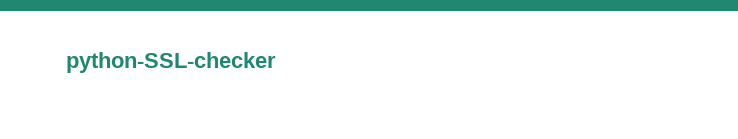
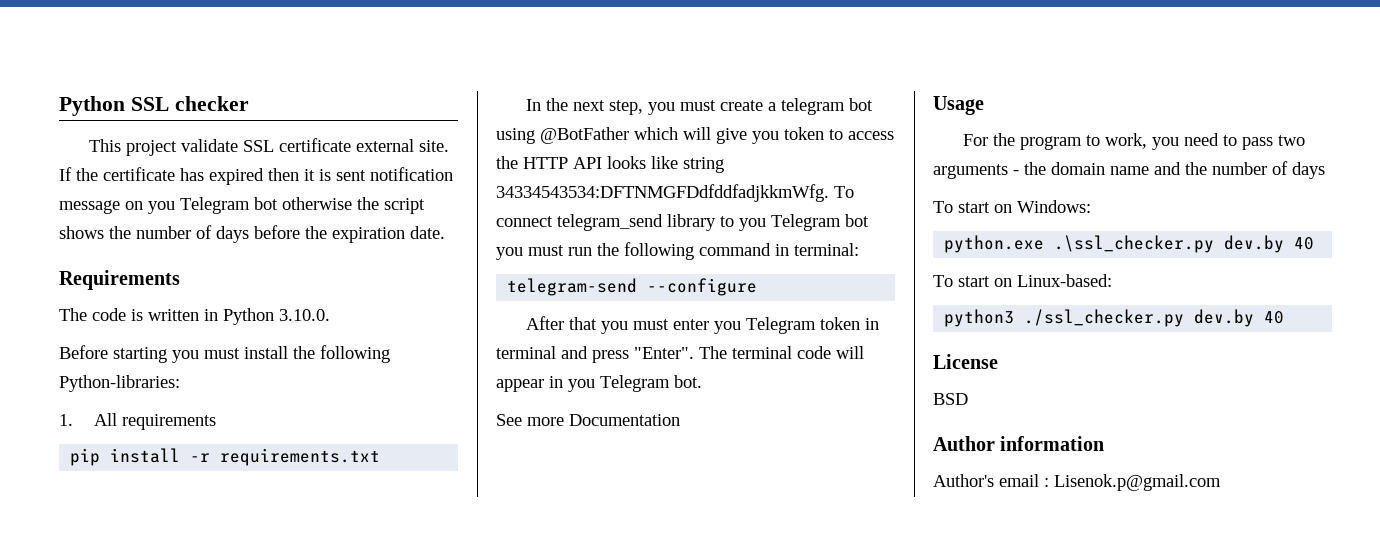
[66,52,276,73] python-SSL-checker -> [59,96,249,116] [88,138,449,156] [59,167,453,185] [59,197,425,214] [59,225,445,243] [59,270,180,290] [59,308,330,325] [59,345,390,363] [59,375,180,392] [59,413,217,430] [70,448,381,466] [525,98,873,115] [496,127,894,144] [496,156,724,173] [496,184,854,202] [496,214,869,231] [496,242,859,260] [507,278,758,296] [525,316,879,334] [496,346,864,363] [496,375,702,392] [496,414,680,426] [933,96,984,115] [962,133,1305,150] [933,161,1325,179] [933,200,1091,213] [944,235,1315,253] [933,274,1112,287] [944,309,1285,327] [933,354,998,369] [933,393,968,405] [933,436,1105,451] [933,474,1221,491] Python SSL checker // This project validate SSL certificate external site. If the certificate has expired then it is sent notification message on you Telegram bot otherwise the script shows the number of days before the expiration date. // Requirements // The code is written in Python 3.10.0. // Before starting you must install the following Python-libraries: // 1. All requirements // pip install -r requirements.txt // In the next step, you must create a telegram bot using @BotFather which will give you token to access the HTTP API looks like string 34334543534:DFTNMGFDdfddfadjkkmWfg. To connect telegram_send library to you Telegram bot you must run the following command in terminal: // telegram-send --configure // After that you must enter you Telegram token in terminal and press "Enter". The terminal code will appear in you Telegram bot. // See more Documentation // Usage // For the program to work, you need to pass two arguments - the domain name and the number of days // To start on Windows: // python.exe .\ssl_checker.py dev.by 40 // To start on Linux-based: // python3 ./ssl_checker.py dev.by 40 // License // BSD // Author information // Author's email : Lisenok.p@gmail.com

